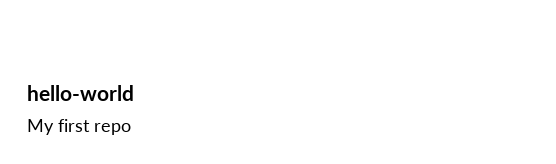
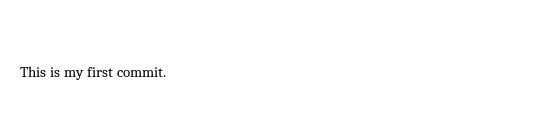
[27,85,134,101] [27,119,131,135] hello-world // My first repo -> [20,66,166,80] This is my first commit.

